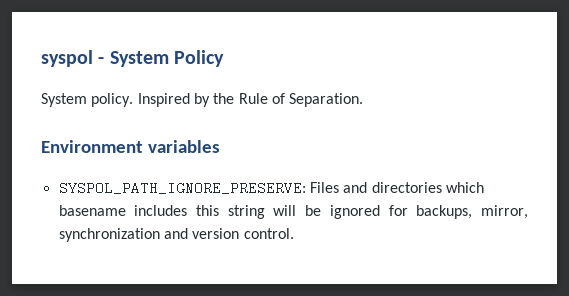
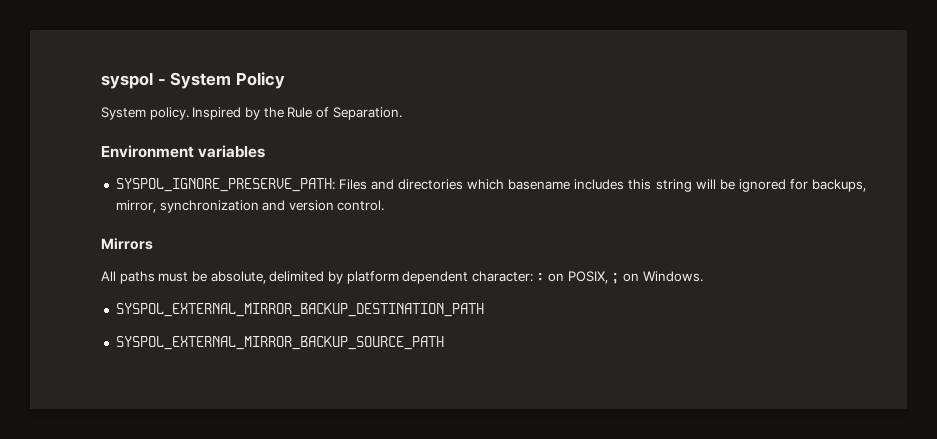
[58,181,306,195] SYSPOL_PATH_IGNORE_PRESERVE: -> [115,178,335,192] SYSPOL_IGNORE_PRESERVE_PATH:
(294, 233) none -> [101,238,153,250] [101,271,703,284] [115,303,484,317] [115,336,444,350] // Mirrors // All paths must be absolute, delimited by platform dependent character: : on POSIX, ; on Windows. // SYSPOL_EXTERNAL_MIRROR_BACKUP_DESTINATION_PATH // SYSPOL_EXTERNAL_MIRROR_BACKUP_SOURCE_PATH

